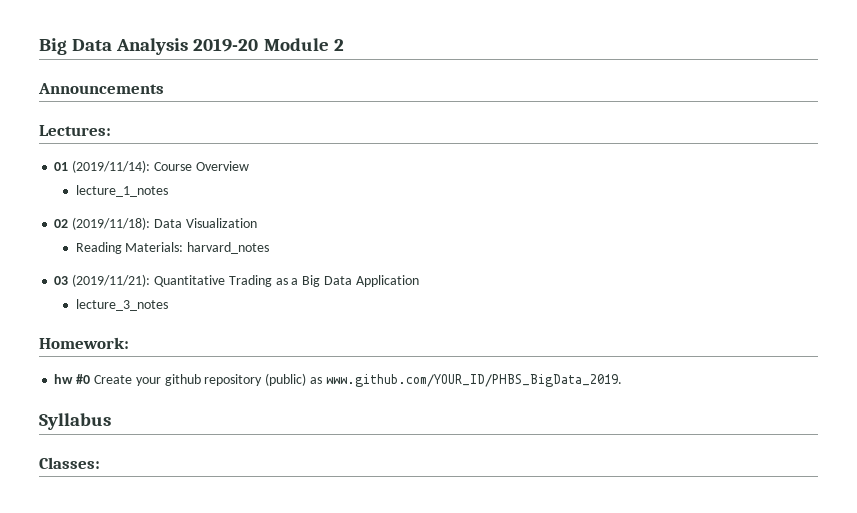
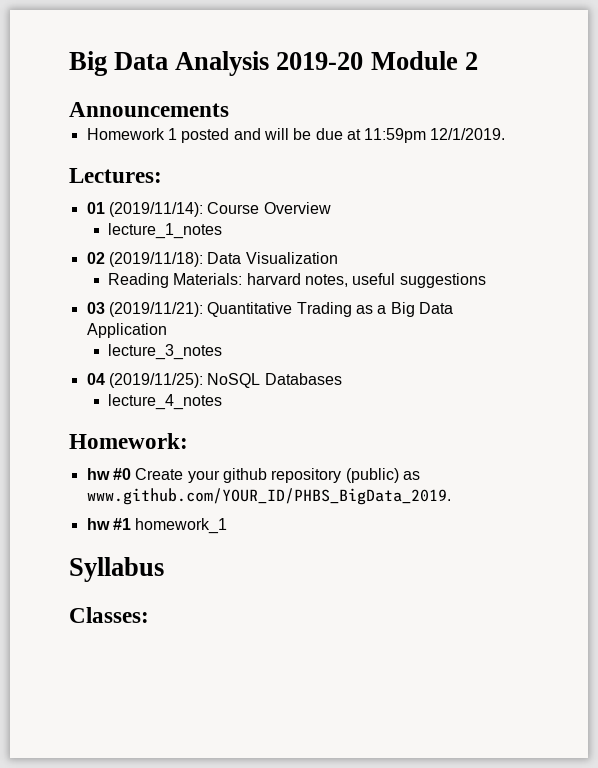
(164, 88) none -> [86,128,506,143] // Homework 1 posted and will be due at 11:59pm 12/1/2019.
[187,242,270,254] harvard_notes -> [246,273,486,288] harvard notes, useful suggestions
(168, 305) none -> [86,373,342,388] [108,394,223,410] // 04 (2019/11/25): NoSQL Databases // lecture_4_notes
(622, 380) none -> [86,518,228,534] // hw #1 homework_1

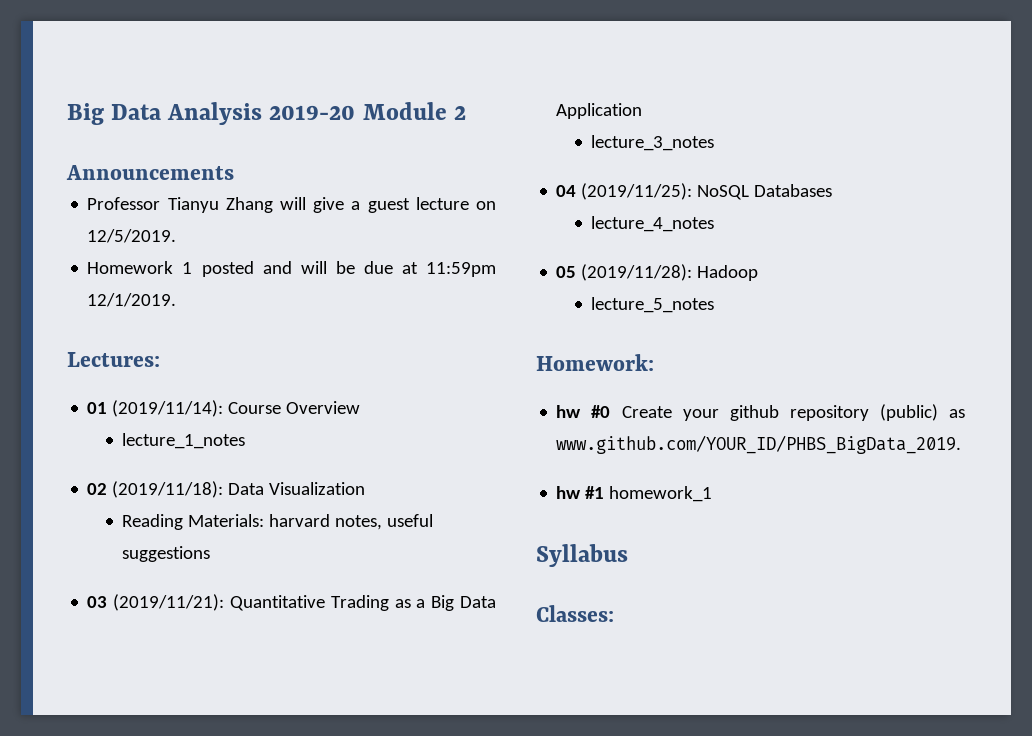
(229, 109) none -> [87,197,497,213] [87,229,177,243] // Professor Tianyu Zhang will give a guest lecture on 12/5/2019.
(223, 402) none -> [556,264,759,281] [591,297,715,313] // 05 (2019/11/28): Hadoop // lecture_5_notes

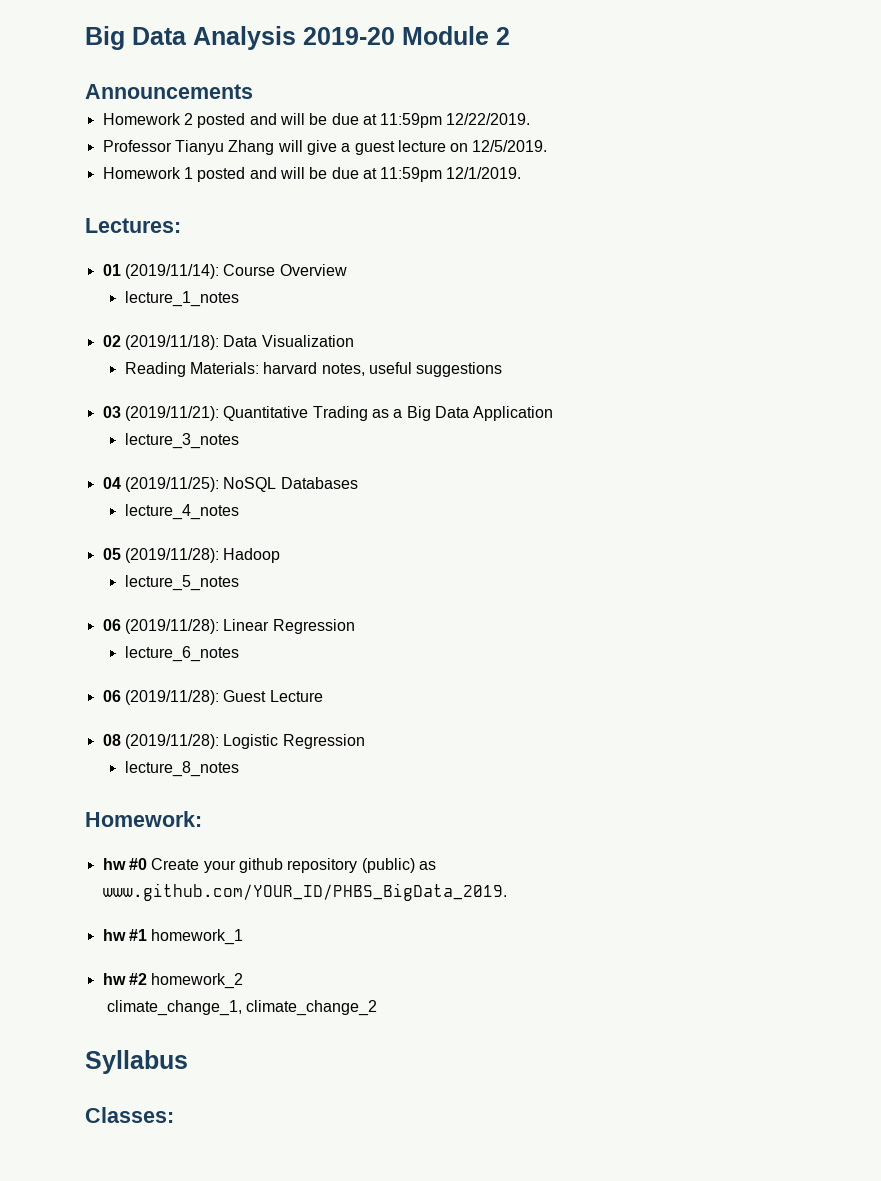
(234, 172) none -> [102,113,531,128] // Homework 2 posted and will be due at 11:59pm 12/22/2019.
(715, 305) none -> [102,619,355,634] [124,646,239,662] [102,690,323,705] [102,734,365,749] [124,761,239,777] // 06 (2019/11/28): Linear Regression // lecture_6_notes // 06 (2019/11/28): Guest Lecture // 08 (2019/11/28): Logistic Regression // lecture_8_notes
(713, 494) none -> [102,973,244,989] [106,1000,378,1016] // hw #2 homework_2 // climate_change_1, climate_change_2

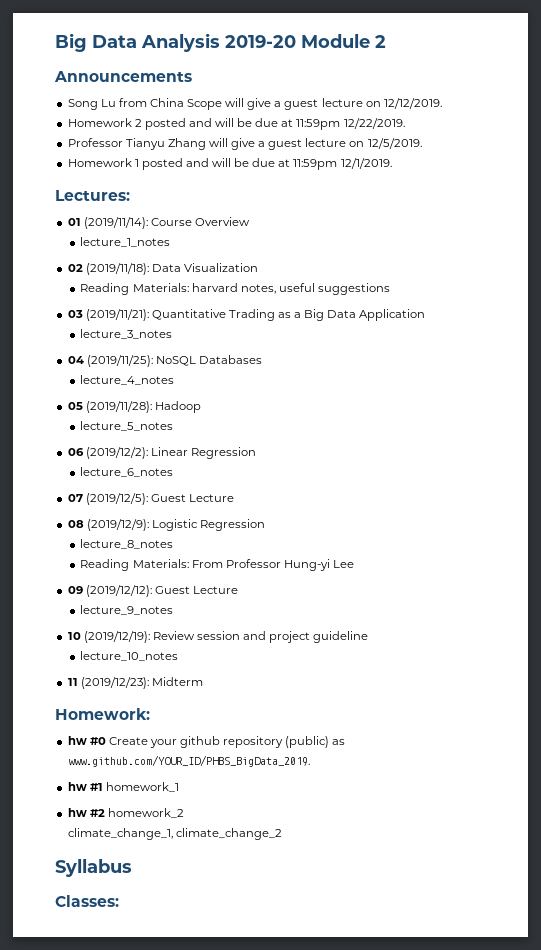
(253, 91) none -> [67,98,442,110] // Song Lu from China Scope will give a guest lecture on 12/12/2019.
[124,619,219,634] (2019/11/28): -> [85,447,148,459] (2019/12/2):
[102,690,219,705] 06 (2019/11/28): -> [67,493,148,505] 07 (2019/12/5):
[124,734,219,749] (2019/11/28): -> [86,519,149,531] (2019/12/9):
(239, 769) none -> [80,559,354,571] [67,585,238,597] [80,605,174,615] [67,631,369,643] [80,651,179,661] [67,677,203,689] // Reading Materials: From Professor Hung-yi Lee // 09 (2019/12/12): Guest Lecture // lecture_9_notes // 10 (2019/12/19): Review session and project guideline // lecture_10_notes // 11 (2019/12/23): Midterm

